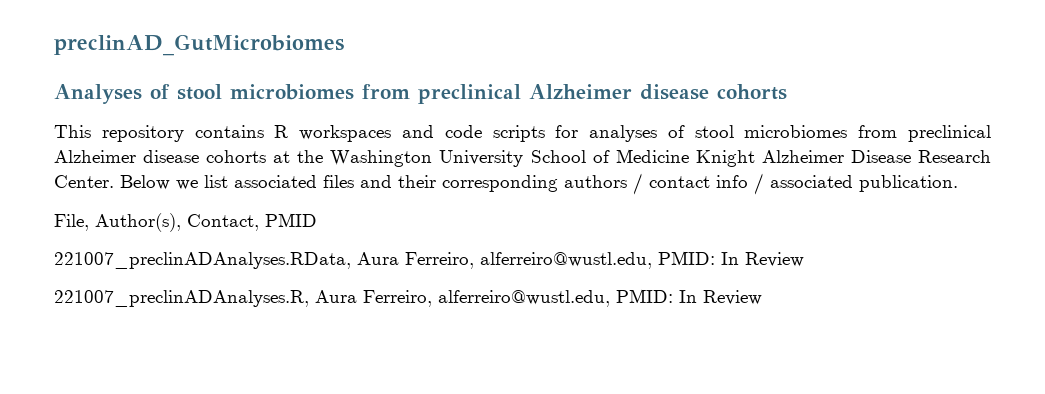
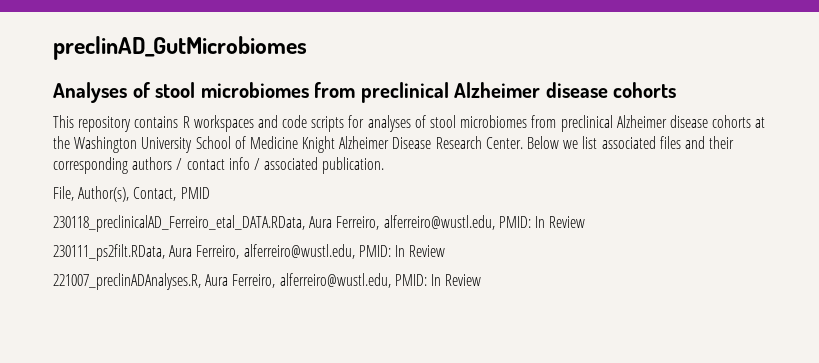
[54,252,351,269] 221007_preclinADAnalyses.RData, -> [53,215,586,232] [53,244,165,261] 230118_preclinicalAD_Ferreiro_etal_DATA.RData, Aura Ferreiro, alferreiro@wustl.edu, PMID: In Review // 230111_ps2filt.RData,

